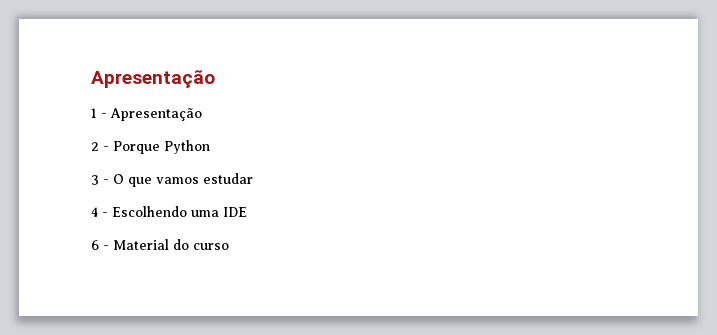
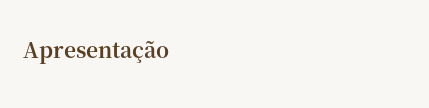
[91,70,215,88] [91,108,202,121] [91,140,210,154] [91,173,253,187] [91,206,247,217] [91,239,229,250] Apresentação // 1 - Apresentação // 2 - Porque Python // 3 - O que vamos estudar // 4 - Escolhendo uma IDE // 6 - Material do curso -> [23,40,169,64] Apresentação

